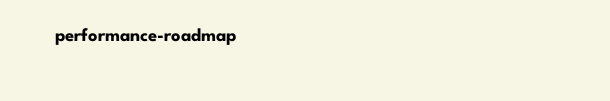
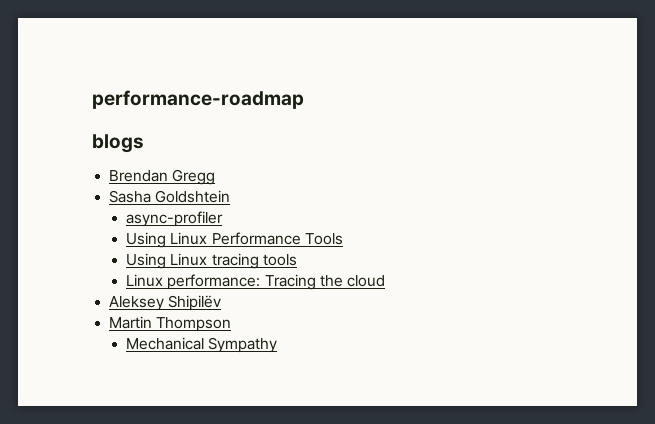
(236, 36) none -> [92,134,144,153] [109,169,216,185] [109,190,231,203] [126,211,224,227] [126,232,343,248] [126,253,297,269] [126,274,385,290] [109,295,222,311] [109,316,232,332] [126,337,278,353] // blogs // Brendan Gregg // Sasha Goldshtein // async-profiler // Using Linux Performance Tools // Using Linux tracing tools // Linux performance: Tracing the cloud // Aleksey Shipilëv // Martin Thompson // Mechanical Sympathy

